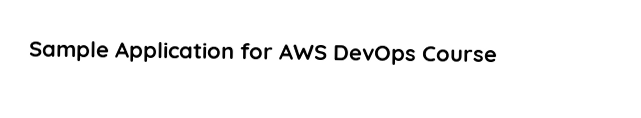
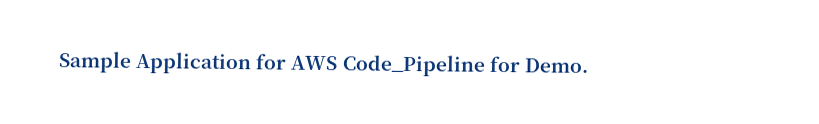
[332,45,498,66] DevOps Course -> [341,54,589,77] Code_Pipeline for Demo.

